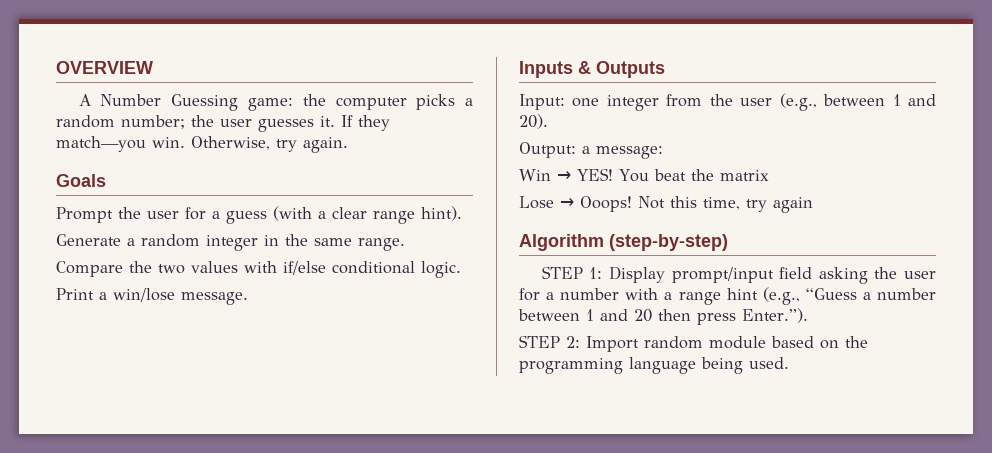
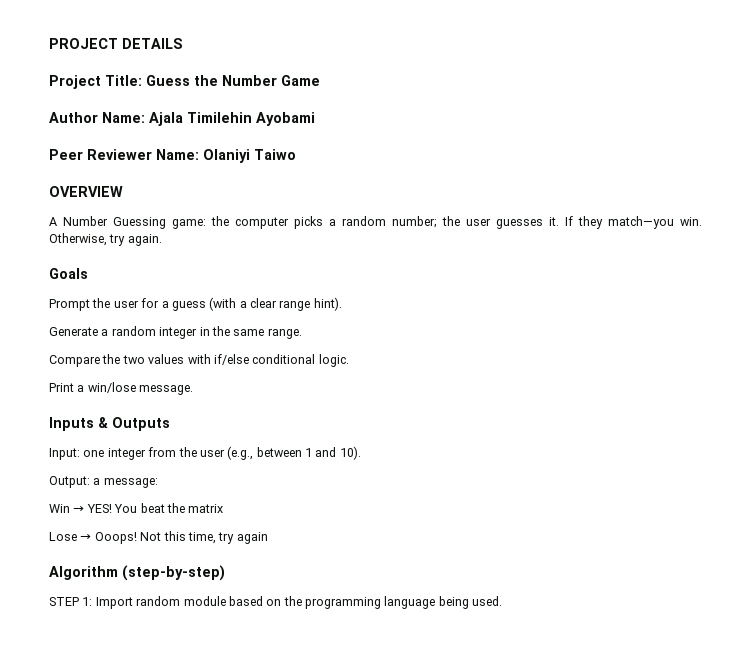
(56, 67) none -> [49,38,183,49] [49,75,320,89] [49,112,315,126] [49,149,296,163] PROJECT DETAILS // Project Title: Guess the Number Game // Author Name: Ajala Timilehin Ayobami // Peer Reviewer Name: Olaniyi Taiwo //
[519,114,548,129] 20). -> [339,446,361,460] 10).
[608,266,936,284] [519,287,936,305] [518,308,808,325] [519,335,580,348] Display prompt/input field asking the user for a number with a range hint (e.g., “Guess a number between 1 and 20 then press Enter.”). // STEP 2: -> (93, 601) none

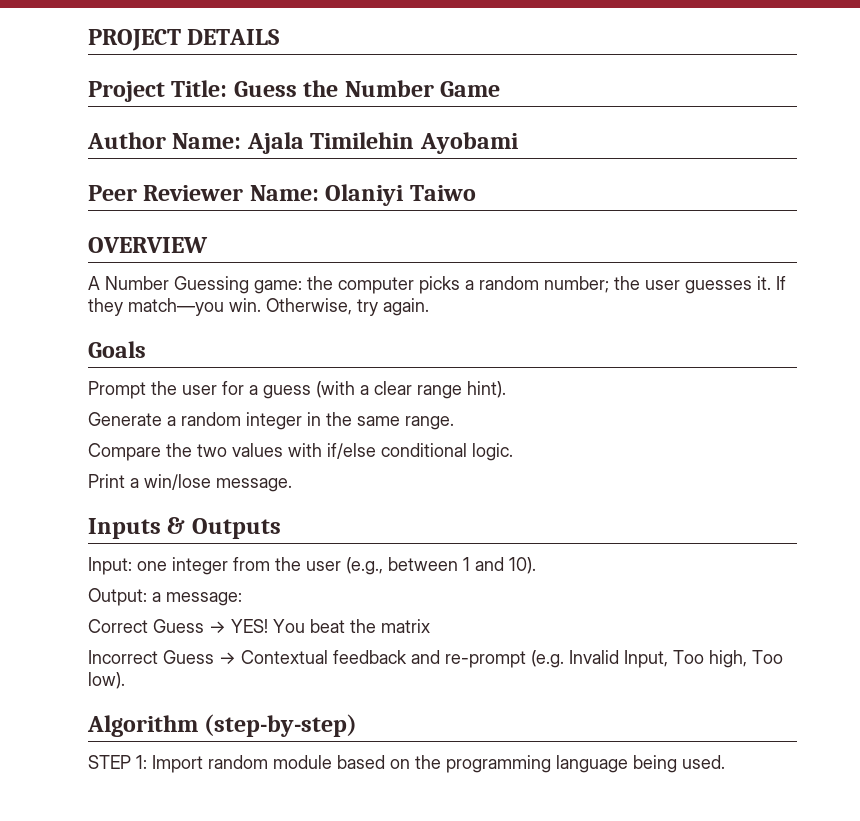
[49,504,70,513] Win -> [88,619,204,633] Correct Guess
[49,531,268,544] Lose → Ooops! Not this time, try again -> [88,650,783,668] [88,672,125,689] Incorrect Guess → Contextual feedback and re-prompt (e.g. Invalid Input, Too high, Too low).

